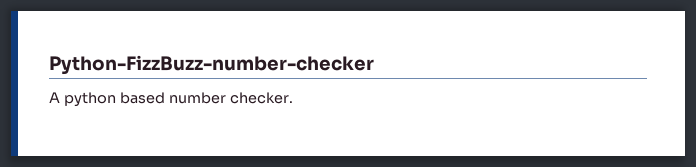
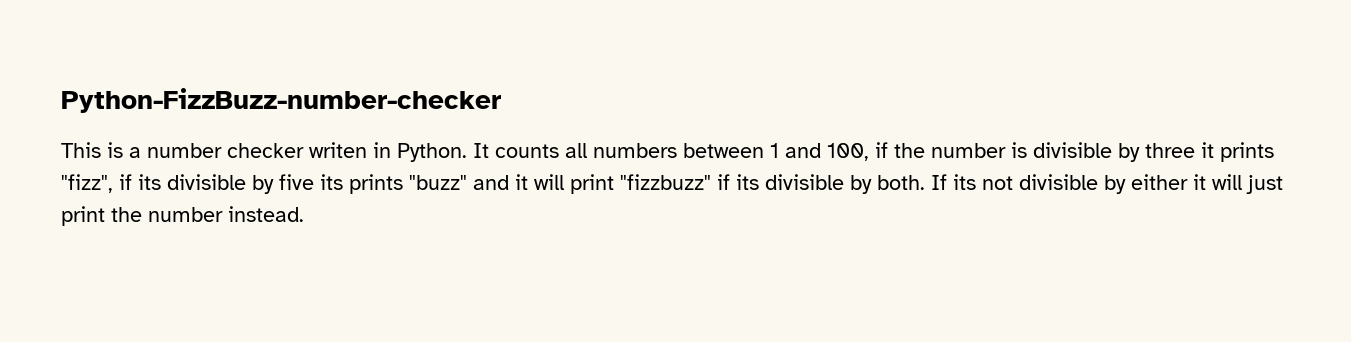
[49,92,293,107] A python based number checker. -> [61,142,1274,162] [61,174,1283,194] [61,206,304,226] This is a number checker writen in Python. It counts all numbers between 1 and 100, if the number is divisible by three it prints "fizz", if its divisible by five its prints "buzz" and it will print "fizzbuzz" if its divisible by both. If its not divisible by either it will just print the number instead.

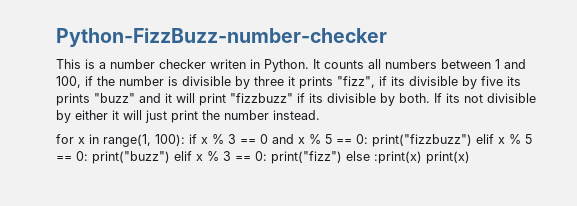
(304, 214) none -> [56,134,532,147] [56,151,470,164] // for x in range(1, 100): if x % 3 == 0 and x % 5 == 0: print("fizzbuzz") elif x % 5 == 0: print("buzz") elif x % 3 == 0: print("fizz") else :print(x) print(x)

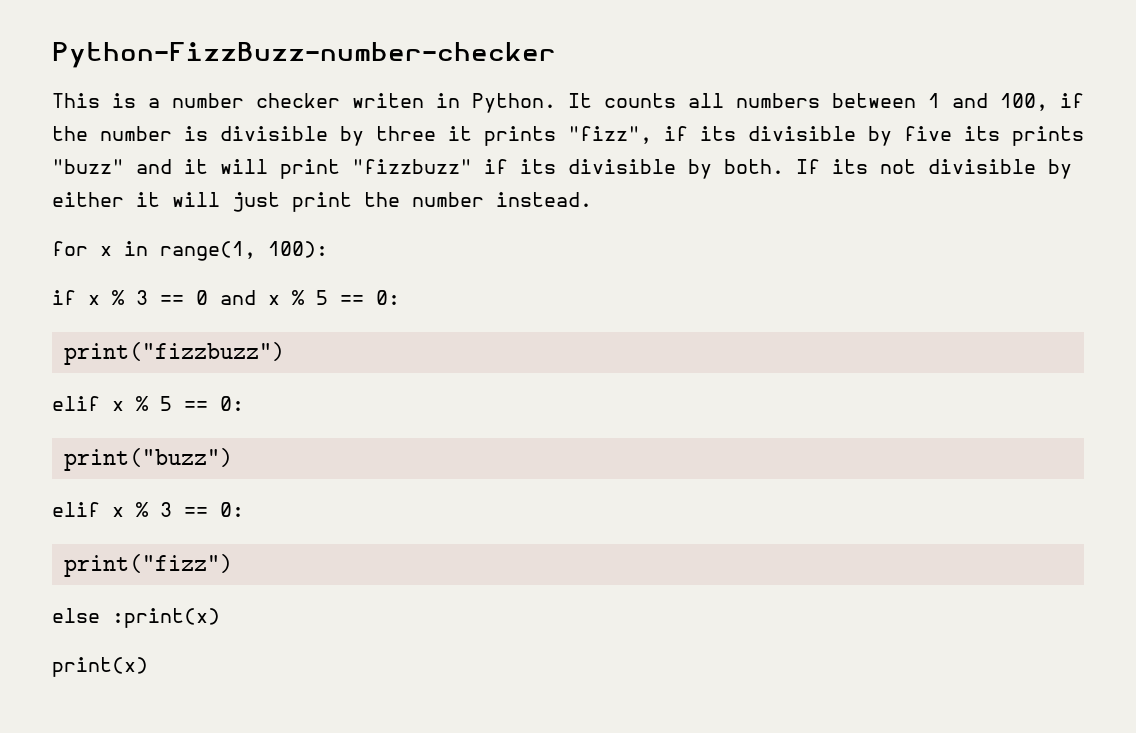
(185, 140) none -> (328, 249) //
(368, 139) none -> (400, 297) //
(472, 140) none -> (285, 353) //
(88, 156) none -> (244, 403) //
(170, 157) none -> (233, 459) //
(267, 156) none -> (244, 509) //
(342, 157) none -> (233, 565) //
(422, 157) none -> (220, 618) //

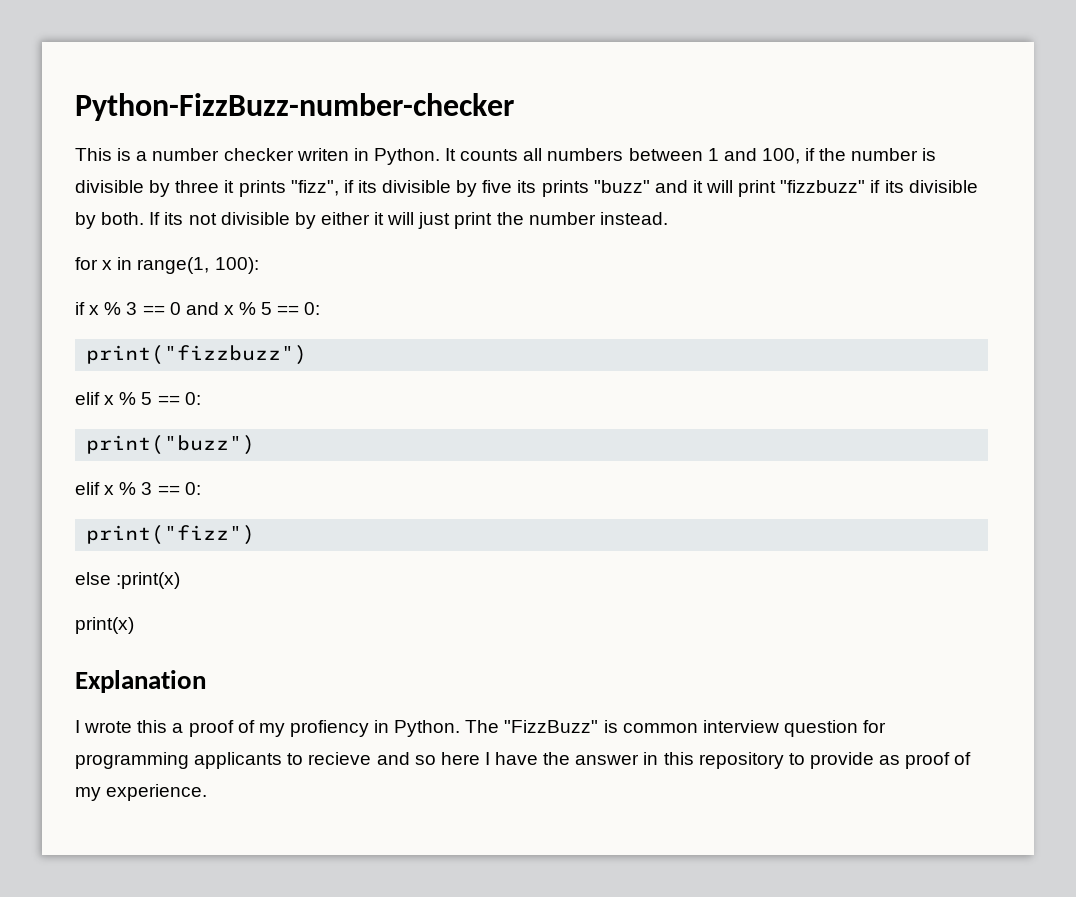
(148, 667) none -> [75,670,206,693] [75,720,887,737] [75,752,972,769] [75,784,208,801] // Explanation // I wrote this a proof of my profiency in Python. The "FizzBuzz" is common interview question for programming applicants to recieve and so here I have the answer in this repository to provide as proof of my experience.

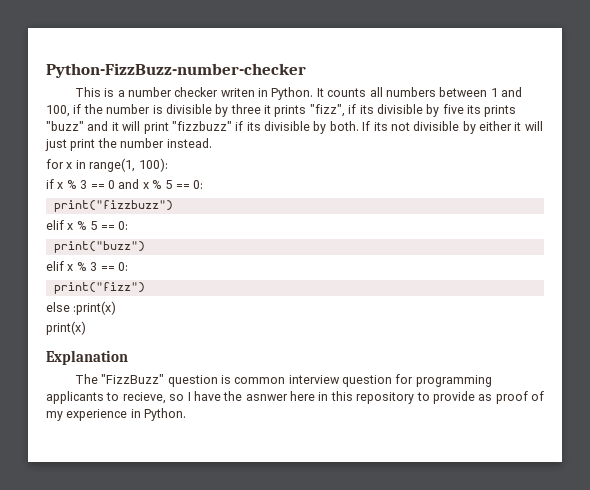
[75,720,461,737] I wrote this a proof of my profiency in Python. -> (128, 357) none
(599, 726) none -> [167,375,218,387] question
[308,752,480,765] recieve and so here -> [122,392,185,404] recieve, so
[575,754,640,765] answer -> [245,391,315,401] asnwer here
[106,784,208,801] experience. -> [66,408,187,421] experience in Python.

